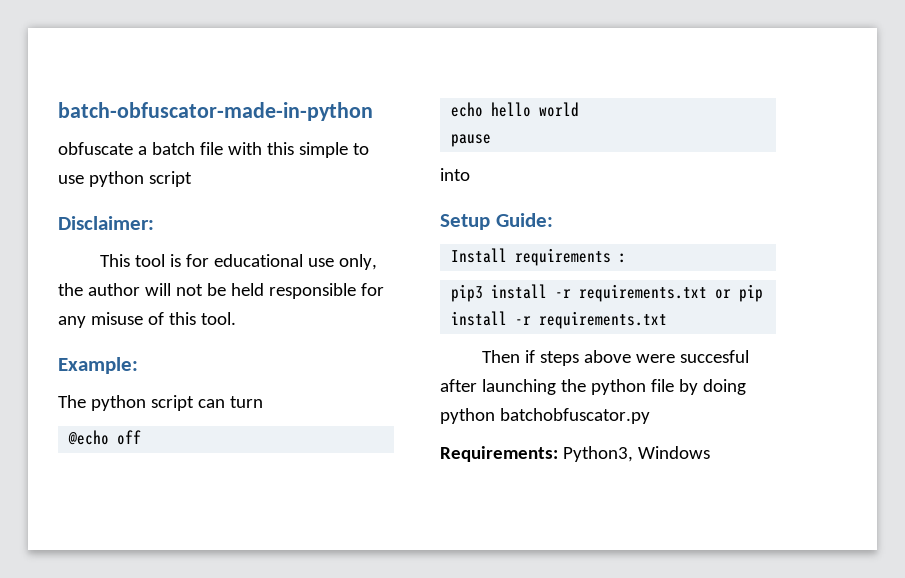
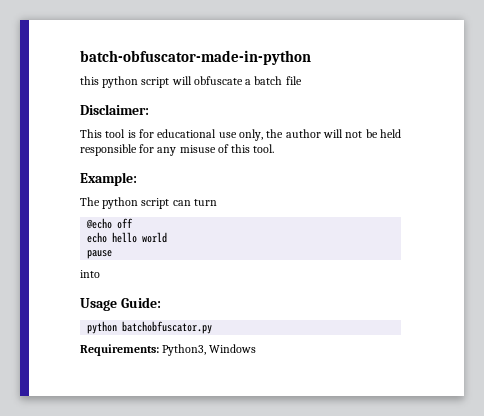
(373, 111) none -> [80,76,192,88] this python script will
[227,142,369,158] [58,171,192,187] with this simple to use python script -> (302, 80) none
[440,214,490,230] Setup -> [80,298,117,311] Usage
[451,248,628,266] [451,284,764,302] [451,311,668,329] [482,350,750,366] [440,379,746,395] Install requirements : // pip3 install -r requirements.txt or pip install -r requirements.txt // Then if steps above were succesful after launching the python file by doing -> (161, 302) none

